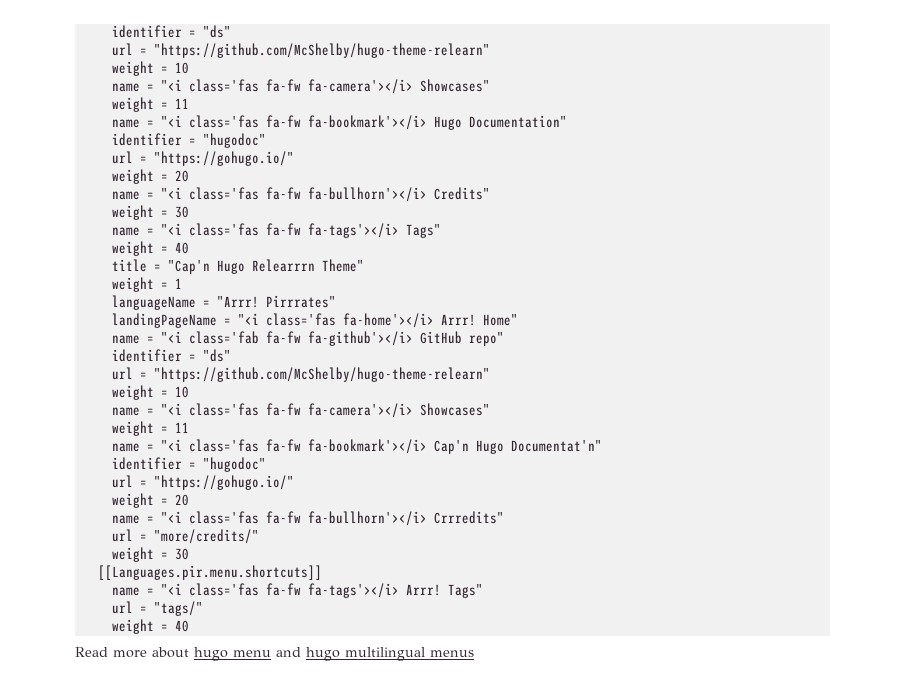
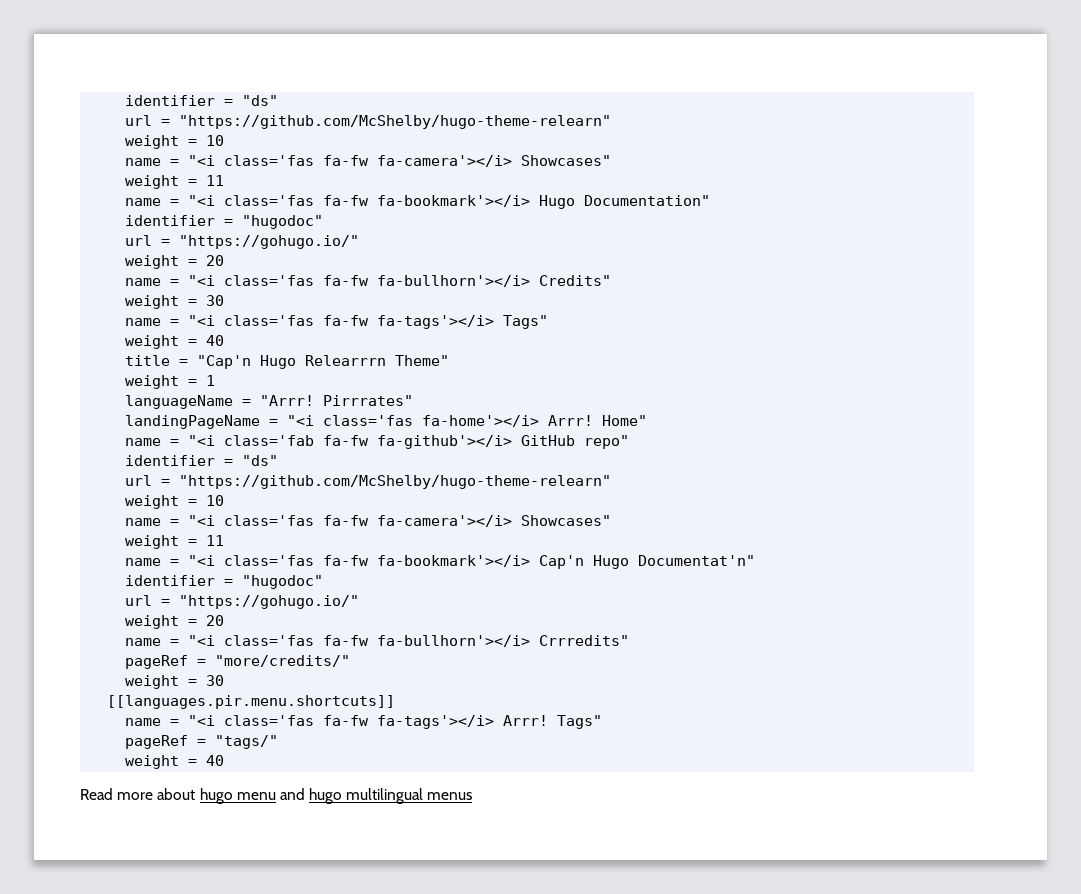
[111,529,133,542] url -> [125,655,189,669] pageRef
[97,565,322,580] [[Languages.pir.menu.shortcuts]] -> [107,695,396,709] [[languages.pir.menu.shortcuts]]
[111,601,133,614] url -> [125,735,189,749] pageRef

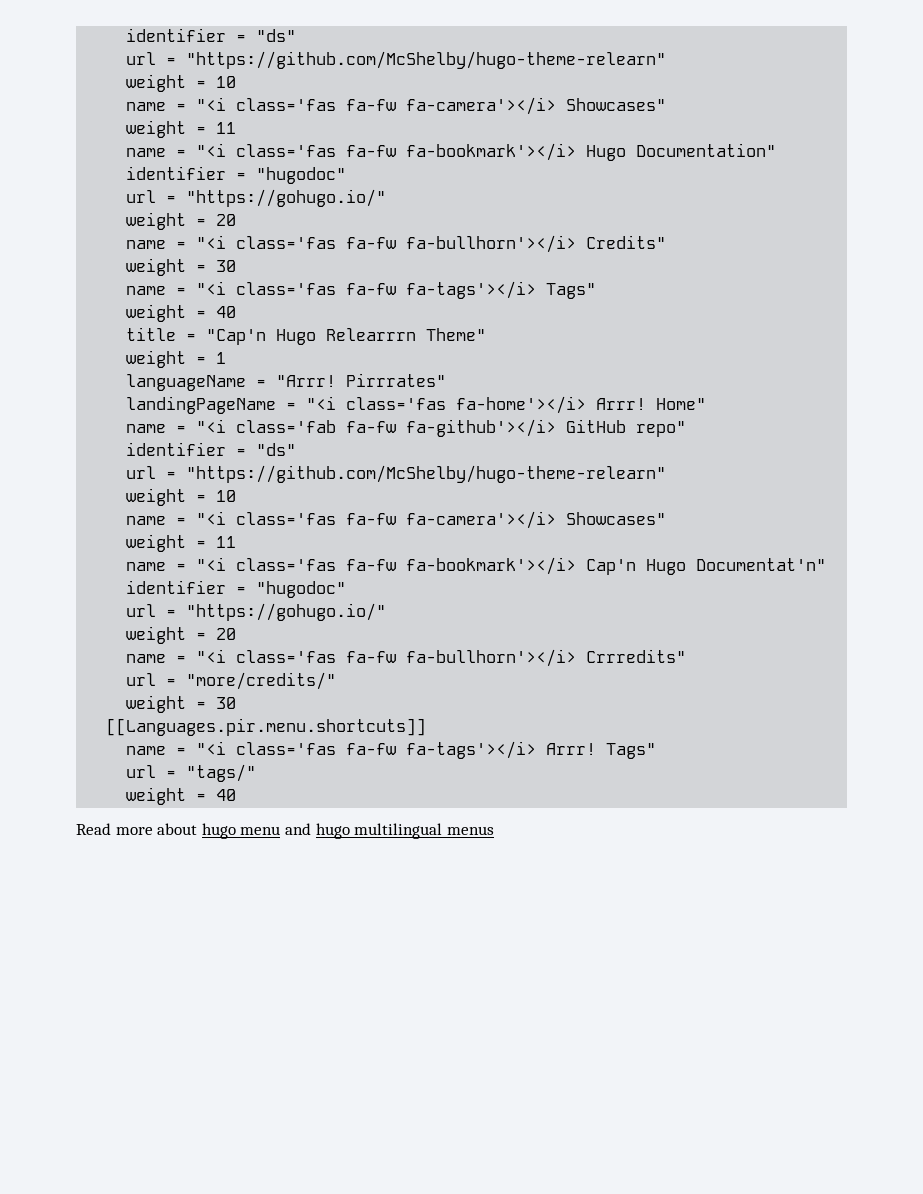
[125,655,189,669] pageRef -> [126,673,157,686] url
[107,695,396,709] [[languages.pir.menu.shortcuts]] -> [106,718,427,736] [[Languages.pir.menu.shortcuts]]
[125,735,189,749] pageRef -> [126,765,157,778] url

